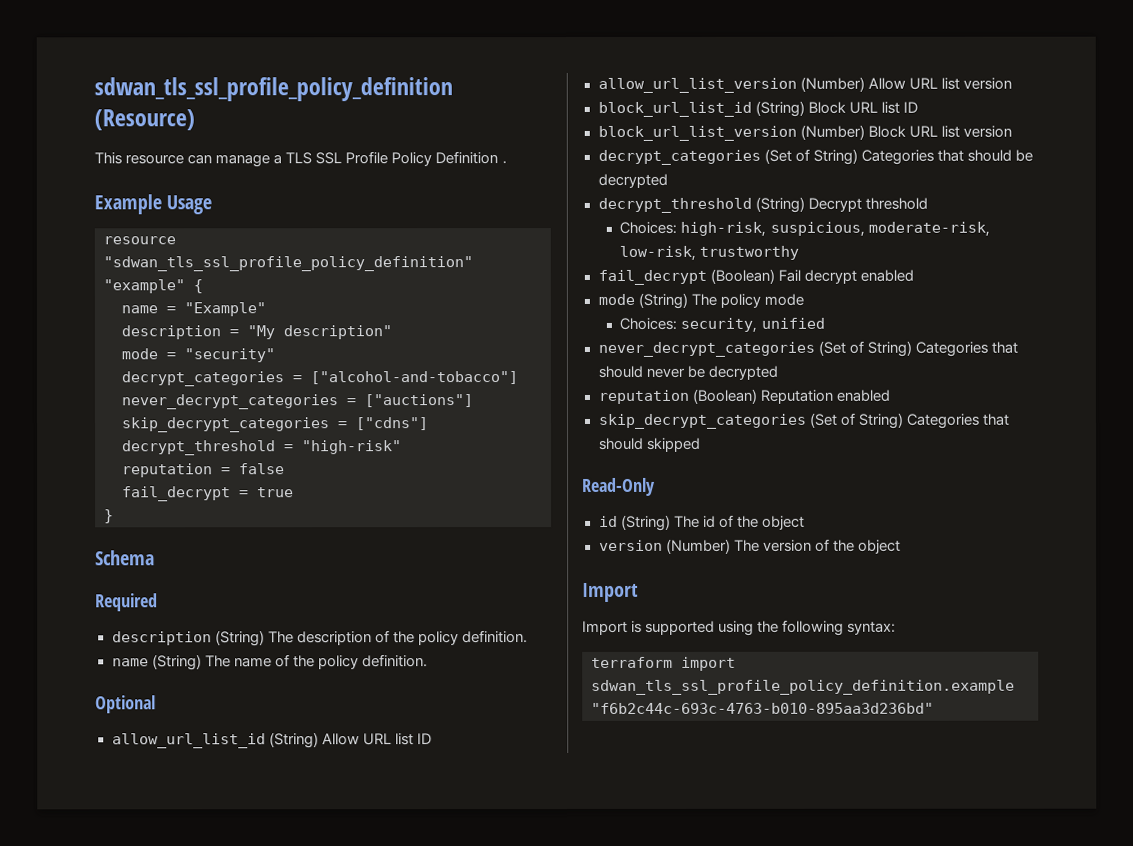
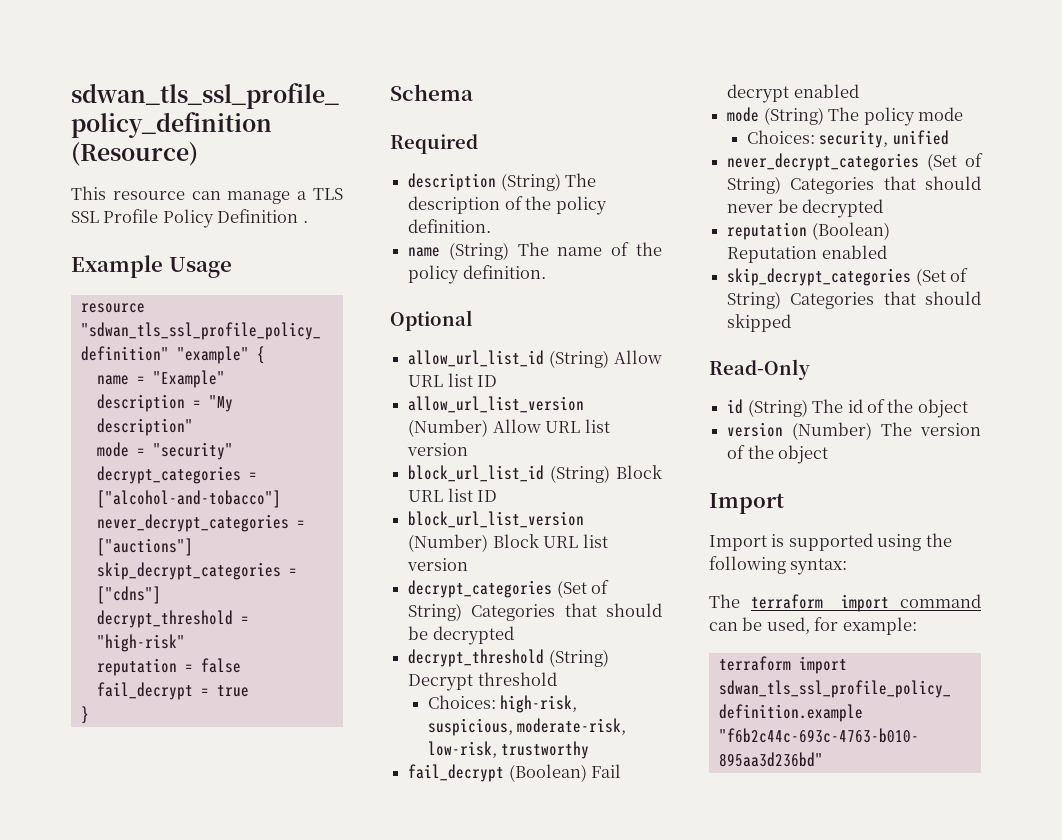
(897, 628) none -> [709,594,981,612] [709,617,917,635] // The terraform import command can be used, for example:

